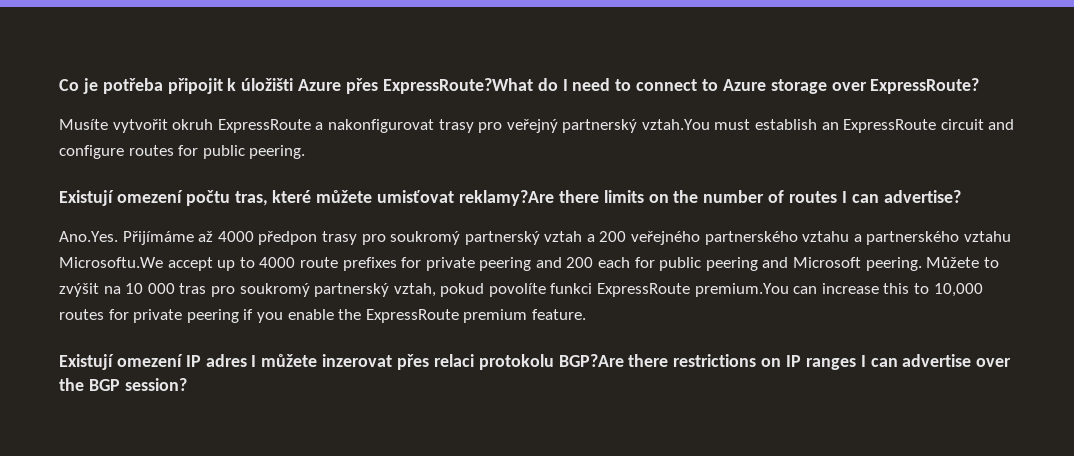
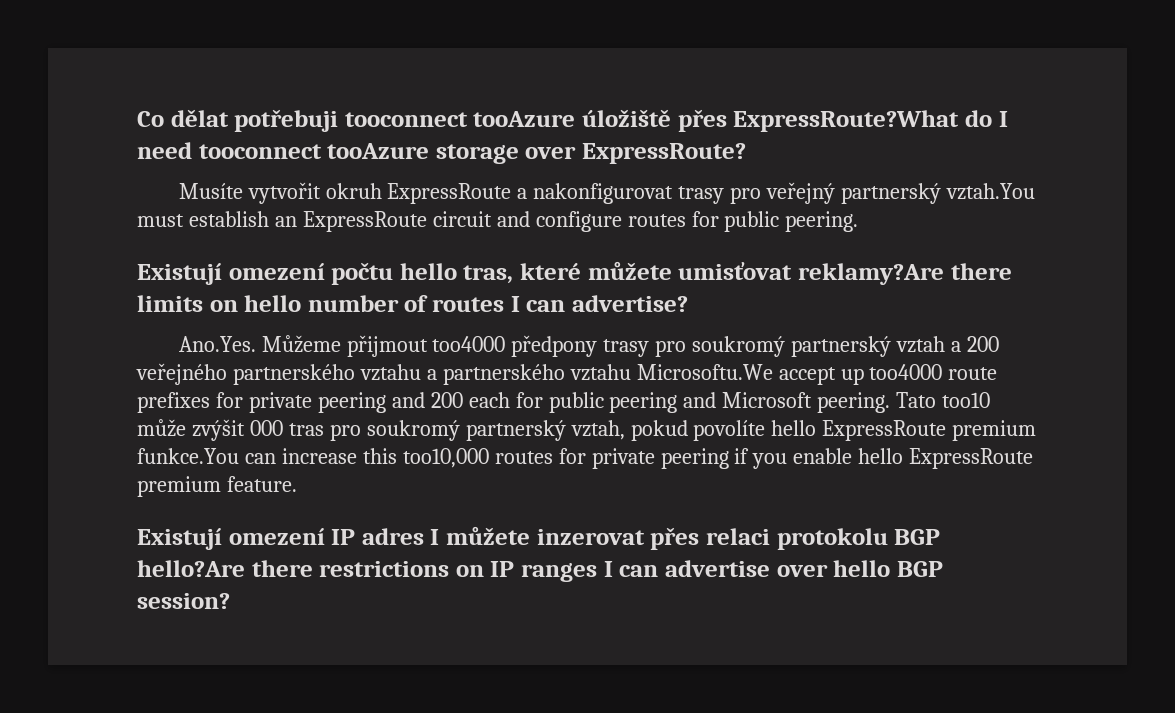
[82,78,342,94] je potřeba připojit k úložišti Azure -> [170,109,672,132] dělat potřebuji tooconnect tooAzure úložiště
[615,79,766,91] to connect to Azure -> [198,143,430,159] tooconnect tooAzure
(230, 198) none -> [399,263,457,280] hello
[673,190,699,203] the -> [244,295,302,312] hello
[122,231,318,245] Přijímáme až 4000 předpon -> [261,335,598,357] Můžeme přijmout too4000 předpony
[239,257,296,268] to 4000 -> [869,364,943,380] too4000
[926,257,999,268] [59,283,144,297] Můžete to zvýšit na 10 -> [896,392,991,408] [137,419,245,441] Tato too10 může zvýšit
[550,283,789,297] funkci ExpressRoute premium.You -> [771,420,1037,441] [137,448,239,464] hello ExpressRoute premium funkce.You
[914,283,983,297] to 10,000 -> [402,448,489,468] too10,000
[338,309,362,320] the -> [858,448,904,464] hello
[558,354,624,367] BGP?Are -> [894,529,941,545] [137,560,245,577] BGP hello?Are
[59,378,84,391] the -> [833,560,891,577] hello

